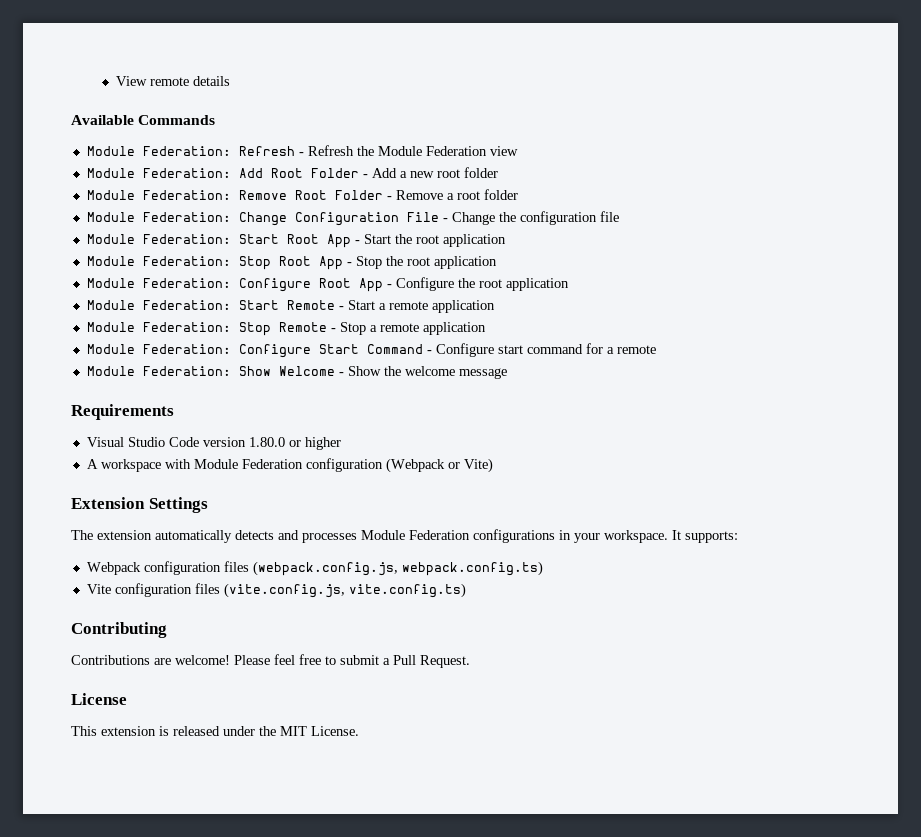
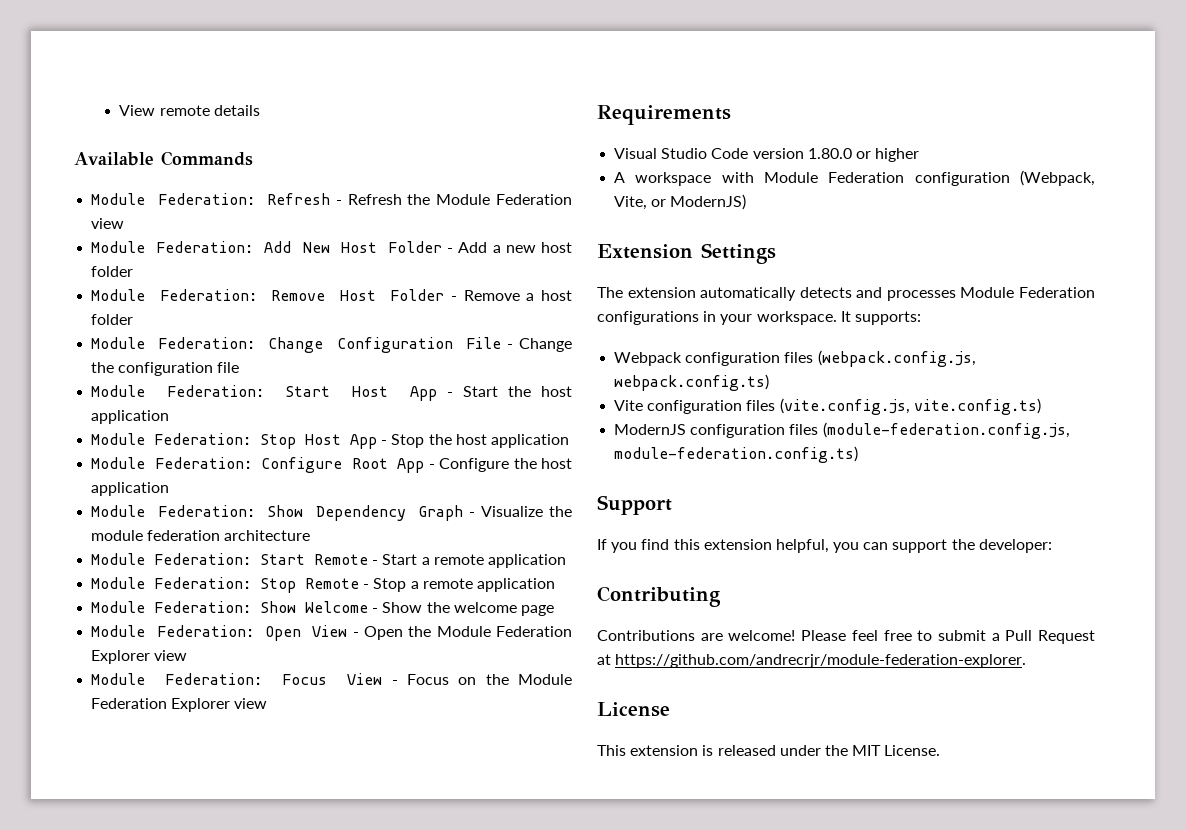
[270,168,303,178] Root -> [302,242,377,253] New Host
[436,169,460,178] root -> [541,242,572,253] host
[294,190,327,200] Root -> [339,290,376,301] Host
[456,191,480,200] root -> [541,290,572,301] host
[286,234,319,244] Root -> [352,386,389,397] Host
[415,234,506,247] [86,256,311,270] root application // Module Federation: Stop Root -> [541,386,572,397] [91,410,170,424] [91,433,342,449] host application // Module Federation: Stop Host
[406,257,430,266] root -> [455,434,487,445] host
[478,278,569,291] root application -> [541,458,572,469] [91,482,170,496] [91,505,572,521] [91,530,311,541] host application // Module Federation: Show Dependency Graph - Visualize the module federation architecture
[86,343,656,358] // Module Federation: Configure Start Command - Configure start command for a remote -> (555, 585) none
[458,368,507,379] message -> [520,605,554,616] [91,625,572,641] [91,650,188,664] [91,673,572,685] [91,698,268,712] page // Module Federation: Open View - Open the Module Federation Explorer view // Module Federation: Focus View - Focus on the Module Federation Explorer view
[385,458,493,473] (Webpack or Vite) -> [1020,170,1095,186] [614,194,747,210] (Webpack, Vite, or ModernJS)
(466, 590) none -> [614,422,1070,439] [614,446,859,463] [597,495,672,515] [597,539,1052,553] // ModernJS configuration files (module-federation.config.js, module-federation.config.ts) // Support // If you find this extension helpful, you can support the developer:
[420,655,470,668] Request. -> [1038,630,1095,644] [597,654,1027,668] Request at https://github.com/andrecrjr/module-federation-explorer.

